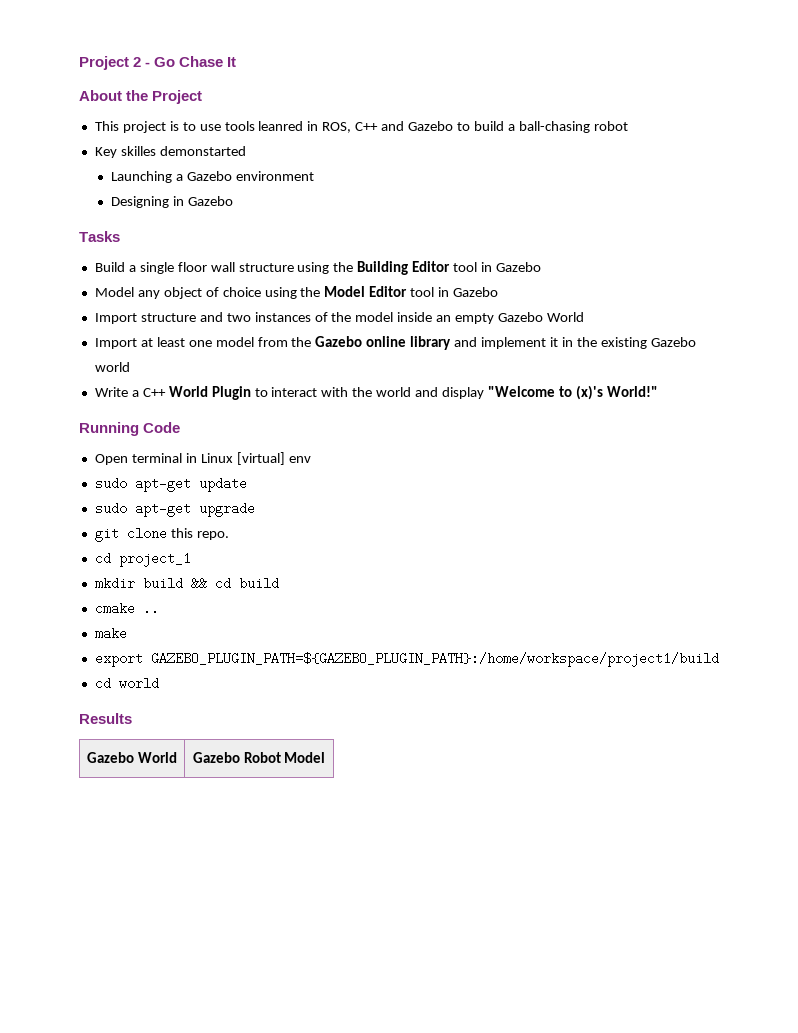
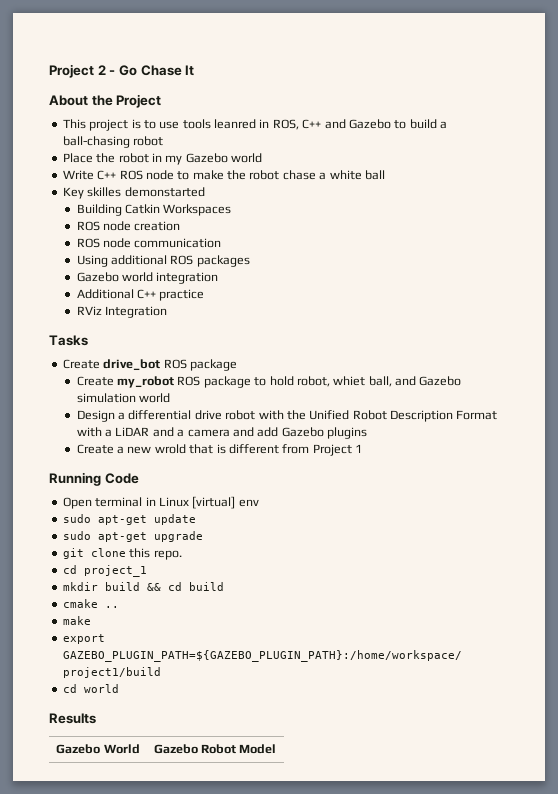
[94,146,246,158] [111,171,314,183] [111,196,233,208] [79,231,120,242] [94,261,541,275] [94,286,499,299] [94,312,584,324] [94,336,696,350] [94,362,130,372] [94,385,658,400] Key skilles demonstarted // Launching a Gazebo environment // Designing in Gazebo // Tasks // Build a single floor wall structure using the Building Editor tool in Gazebo // Model any object of choice using the Model Editor tool in Gazebo // Import structure and two instances of the model inside an empty Gazebo World // Import at least one model from the Gazebo online library and implement it in the existing Gazebo world // Write a C++ World Plugin to interact with the world and display "Welcome to (x)'s World!" -> [62,153,262,165] [62,170,385,180] [62,187,205,199] [76,204,232,216] [76,221,181,231] [76,238,222,248] [76,255,250,267] [76,272,219,284] [76,289,205,301] [76,306,168,318] [49,335,88,346] [62,359,237,371] [76,376,462,388] [76,393,171,403] [76,410,498,422] [76,427,368,439] [76,444,363,456] Place the robot in my Gazebo world // Write C++ ROS node to make the robot chase a white ball // Key skilles demonstarted // Building Catkin Workspaces // ROS node creation // ROS node communication // Using additional ROS packages // Gazebo world integration // Additional C++ practice // RViz Integration // Tasks // Create drive_bot ROS package // Create my_robot ROS package to hold robot, whiet ball, and Gazebo simulation world // Design a differential drive robot with the Unified Robot Description Format with a LiDAR and a camera and add Gazebo plugins // Create a new wrold that is different from Project 1

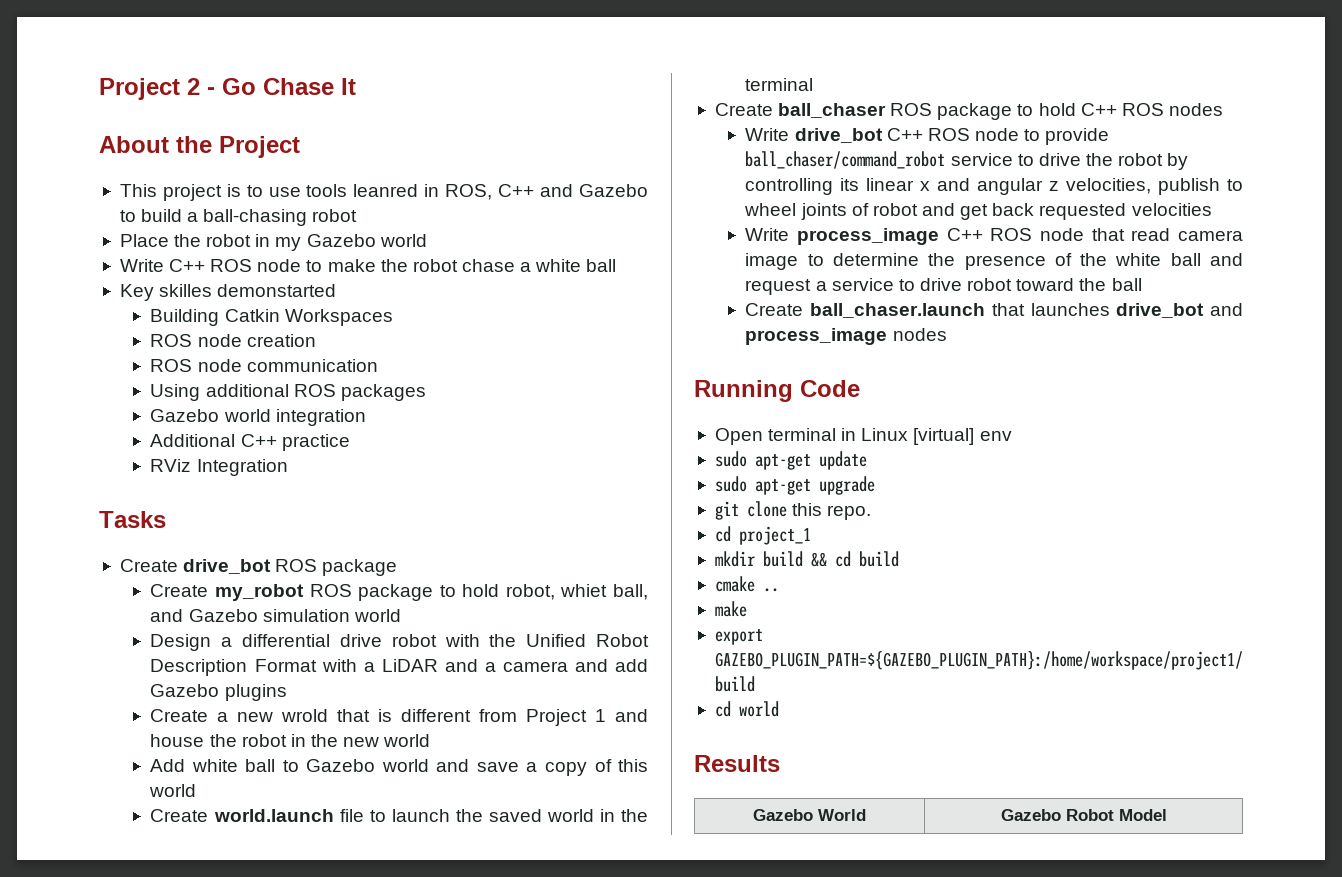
(363, 448) none -> [615,709,648,722] [150,734,431,747] [150,759,648,776] [149,784,197,797] [150,809,648,822] [745,78,814,91] [714,103,1223,120] [745,128,1110,145] [745,151,1189,170] [745,178,1243,195] [744,203,1212,220] [745,228,1243,245] [745,253,1243,270] [745,278,1142,295] [745,303,1243,318] [745,328,947,345] and house the robot in the new world // Add white ball to Gazebo world and save a copy of this world // Create world.launch file to launch the saved world in the terminal // Create ball_chaser ROS package to hold C++ ROS nodes // Write drive_bot C++ ROS node to provide ball_chaser/command_robot service to drive the robot by controlling its linear x and angular z velocities, publish to wheel joints of robot and get back requested velocities // Write process_image C++ ROS node that read camera image to determine the presence of the white ball and request a service to drive robot toward the ball // Create ball_chaser.launch that launches drive_bot and process_image nodes

